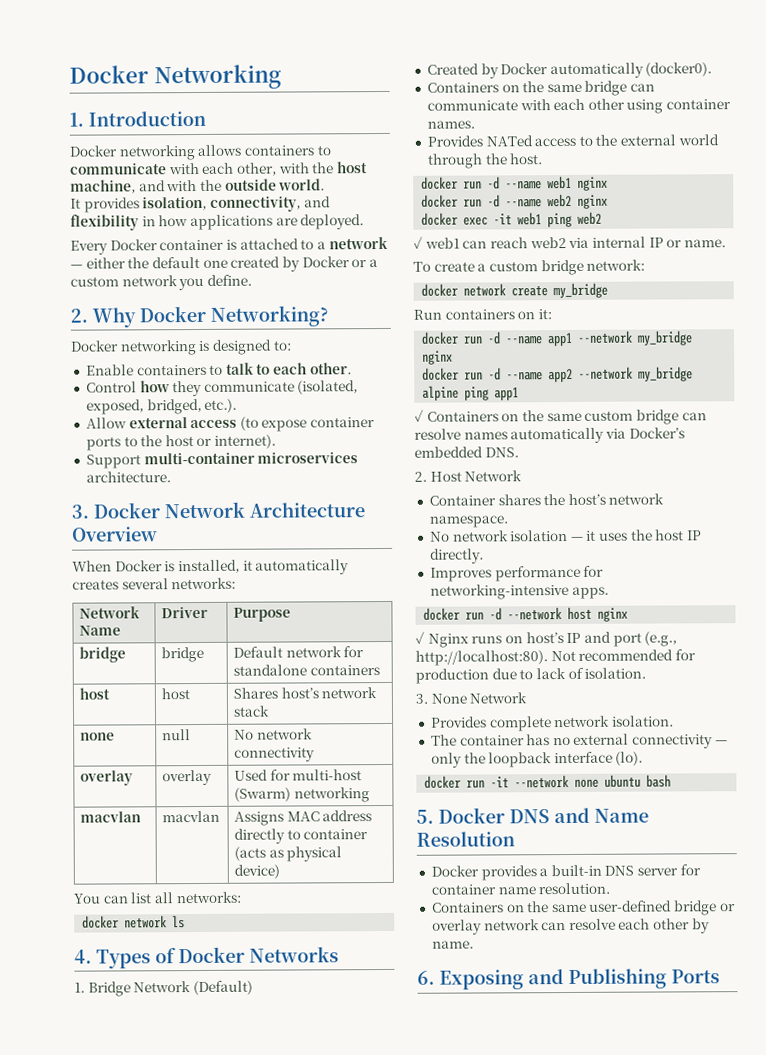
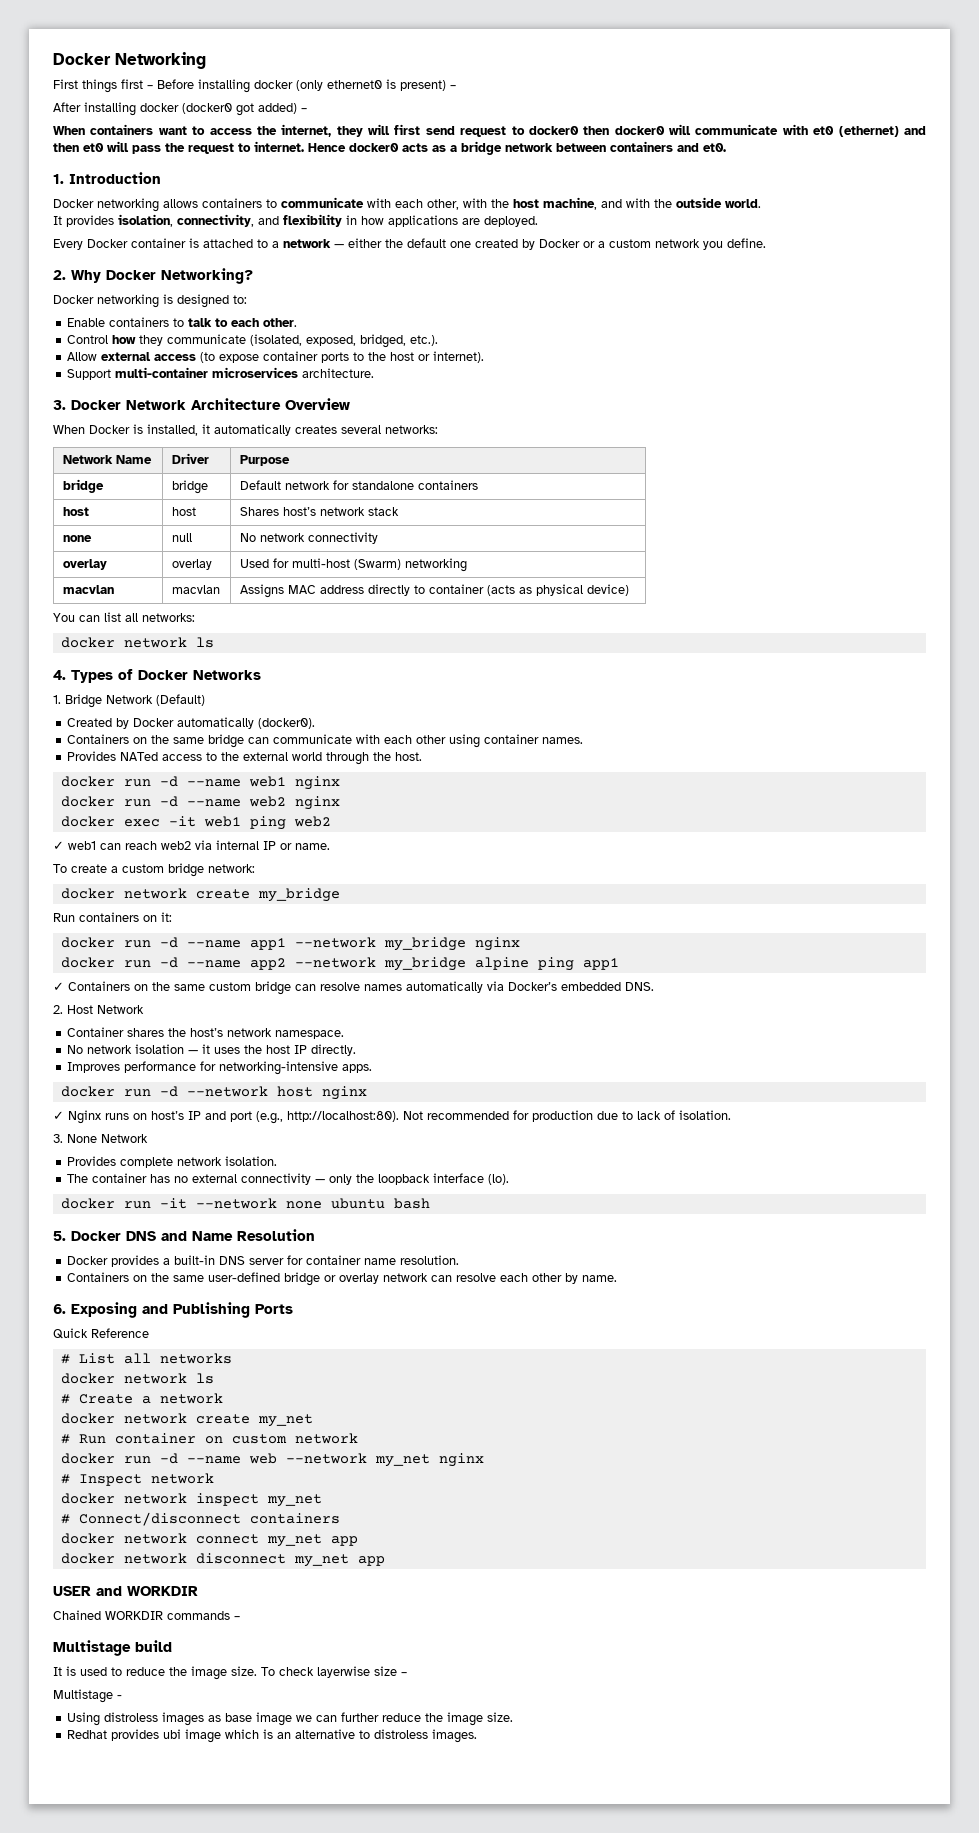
(282, 77) none -> [53,79,456,93] [53,102,307,116] [53,124,927,137] [53,141,726,155] // First things first – Before installing docker (only ethernet0 is present) – // After installing docker (docker0 got added) – // When containers want to access the internet, they will first send request to docker0 then docker0 will communicate with et0 (ethernet) and then et0 will pass the request to internet. Hence docker0 acts as a bridge network between containers and et0.
(720, 976) none -> [53,1328,149,1339] [60,1353,232,1364] [60,1373,214,1384] [60,1393,223,1404] [60,1413,313,1427] [60,1433,358,1444] [60,1453,484,1467] [60,1473,214,1486] [60,1493,322,1507] [60,1512,340,1526] [60,1533,358,1547] [60,1553,385,1567] [53,1586,198,1596] [53,1610,240,1620] [53,1640,172,1656] [53,1666,407,1680] [53,1689,122,1703] [67,1712,514,1726] [67,1729,478,1743] // Quick Reference // # List all networks // docker network ls // # Create a network // docker network create my_net // # Run container on custom network // docker run -d --name web --network my_net nginx // # Inspect network // docker network inspect my_net // # Connect/disconnect containers // docker network connect my_net app // docker network disconnect my_net app // USER and WORKDIR // Chained WORKDIR commands – // Multistage build // It is used to reduce the image size. To check layerwise size – // Multistage - // Using distroless images as base image we can further reduce the image size. // Redhat provides ubi image which is an alternative to distroless images.

